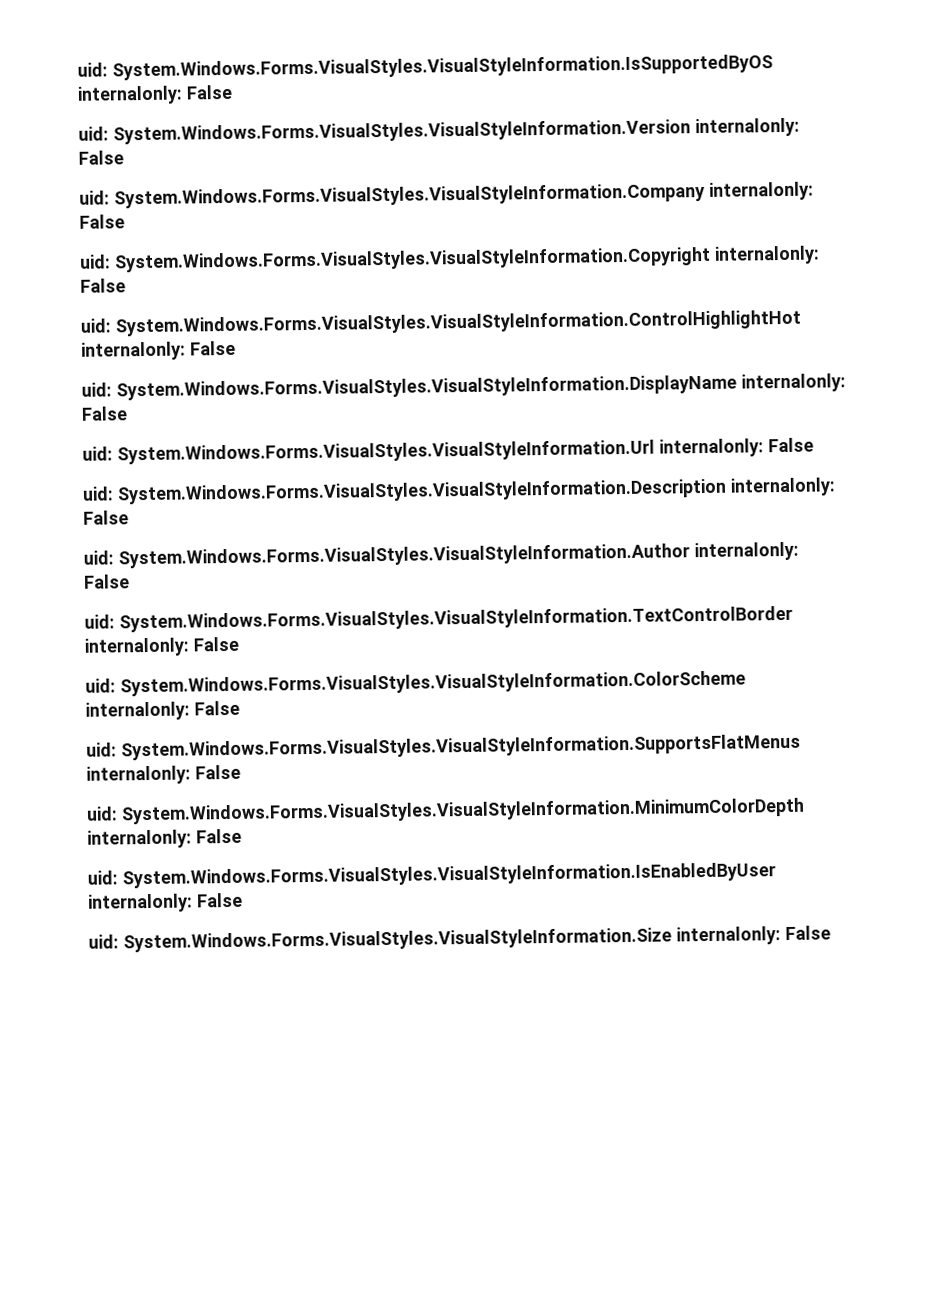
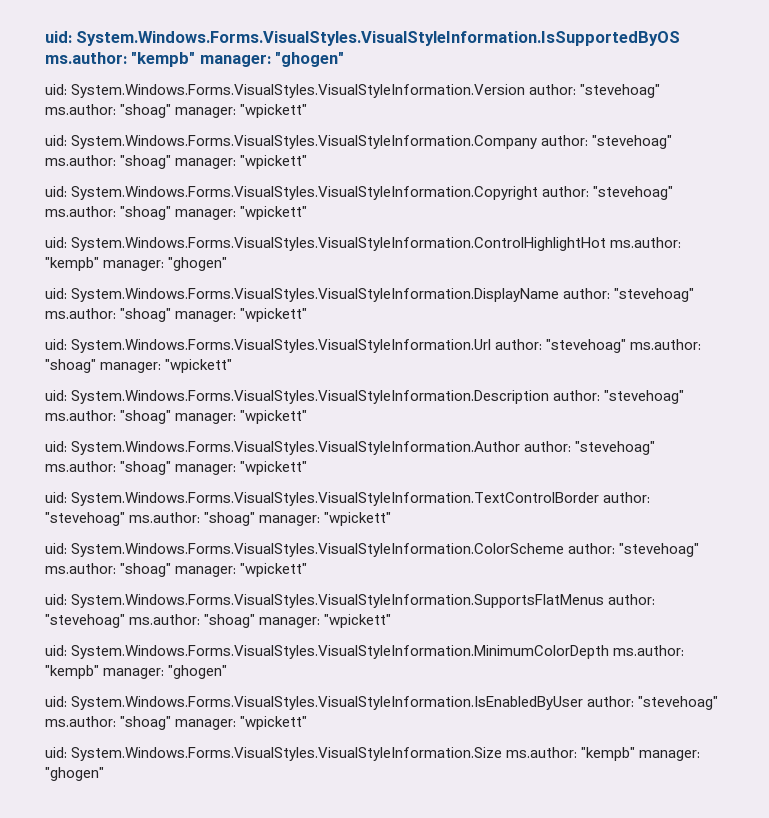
[77,84,233,105] [78,117,800,145] [78,150,124,165] [79,181,814,209] [79,214,125,229] [79,245,820,273] [80,278,126,293] [80,309,801,337] [81,340,236,361] [81,373,846,401] [81,406,128,421] [82,437,814,465] [82,477,836,505] [83,510,129,525] [83,541,799,569] [83,574,130,589] [84,605,793,633] [84,636,239,657] [85,670,746,697] [85,700,240,721] [86,733,801,761] [86,764,241,785] [86,797,805,825] [87,828,242,849] [87,862,776,889] [88,892,243,913] [88,925,831,953] internalonly: False // uid: System.Windows.Forms.VisualStyles.VisualStyleInformation.Version internalonly: False // uid: System.Windows.Forms.VisualStyles.VisualStyleInformation.Company internalonly: False // uid: System.Windows.Forms.VisualStyles.VisualStyleInformation.Copyright internalonly: False // uid: System.Windows.Forms.VisualStyles.VisualStyleInformation.ControlHighlightHot internalonly: False // uid: System.Windows.Forms.VisualStyles.VisualStyleInformation.DisplayName internalonly: False // uid: System.Windows.Forms.VisualStyles.VisualStyleInformation.Url internalonly: False // uid: System.Windows.Forms.VisualStyles.VisualStyleInformation.Description internalonly: False // uid: System.Windows.Forms.VisualStyles.VisualStyleInformation.Author internalonly: False // uid: System.Windows.Forms.VisualStyles.VisualStyleInformation.TextControlBorder internalonly: False // uid: System.Windows.Forms.VisualStyles.VisualStyleInformation.ColorScheme internalonly: False // uid: System.Windows.Forms.VisualStyles.VisualStyleInformation.SupportsFlatMenus internalonly: False // uid: System.Windows.Forms.VisualStyles.VisualStyleInformation.MinimumColorDepth internalonly: False // uid: System.Windows.Forms.VisualStyles.VisualStyleInformation.IsEnabledByUser internalonly: False // uid: System.Windows.Forms.VisualStyles.VisualStyleInformation.Size internalonly: False -> [45,52,345,67] [45,84,661,98] [45,104,308,118] [45,135,673,149] [45,155,308,169] [45,186,674,200] [45,206,308,220] [45,237,682,251] [45,257,228,271] [45,288,695,302] [45,308,308,322] [45,339,702,353] [45,359,233,373] [45,390,685,404] [45,410,308,424] [45,441,656,455] [45,461,308,475] [45,492,651,506] [45,512,392,526] [45,543,700,557] [45,563,308,577] [45,594,656,608] [45,614,392,628] [45,645,685,659] [45,665,228,679] [45,696,719,710] [45,716,308,730] [45,747,701,761] [45,767,104,781] ms.author: "kempb" manager: "ghogen" // uid: System.Windows.Forms.VisualStyles.VisualStyleInformation.Version author: "stevehoag" ms.author: "shoag" manager: "wpickett" // uid: System.Windows.Forms.VisualStyles.VisualStyleInformation.Company author: "stevehoag" ms.author: "shoag" manager: "wpickett" // uid: System.Windows.Forms.VisualStyles.VisualStyleInformation.Copyright author: "stevehoag" ms.author: "shoag" manager: "wpickett" // uid: System.Windows.Forms.VisualStyles.VisualStyleInformation.ControlHighlightHot ms.author: "kempb" manager: "ghogen" // uid: System.Windows.Forms.VisualStyles.VisualStyleInformation.DisplayName author: "stevehoag" ms.author: "shoag" manager: "wpickett" // uid: System.Windows.Forms.VisualStyles.VisualStyleInformation.Url author: "stevehoag" ms.author: "shoag" manager: "wpickett" // uid: System.Windows.Forms.VisualStyles.VisualStyleInformation.Description author: "stevehoag" ms.author: "shoag" manager: "wpickett" // uid: System.Windows.Forms.VisualStyles.VisualStyleInformation.Author author: "stevehoag" ms.author: "shoag" manager: "wpickett" // uid: System.Windows.Forms.VisualStyles.VisualStyleInformation.TextControlBorder author: "stevehoag" ms.author: "shoag" manager: "wpickett" // uid: System.Windows.Forms.VisualStyles.VisualStyleInformation.ColorScheme author: "stevehoag" ms.author: "shoag" manager: "wpickett" // uid: System.Windows.Forms.VisualStyles.VisualStyleInformation.SupportsFlatMenus author: "stevehoag" ms.author: "shoag" manager: "wpickett" // uid: System.Windows.Forms.VisualStyles.VisualStyleInformation.MinimumColorDepth ms.author: "kempb" manager: "ghogen" // uid: System.Windows.Forms.VisualStyles.VisualStyleInformation.IsEnabledByUser author: "stevehoag" ms.author: "shoag" manager: "wpickett" // uid: System.Windows.Forms.VisualStyles.VisualStyleInformation.Size ms.author: "kempb" manager: "ghogen"

